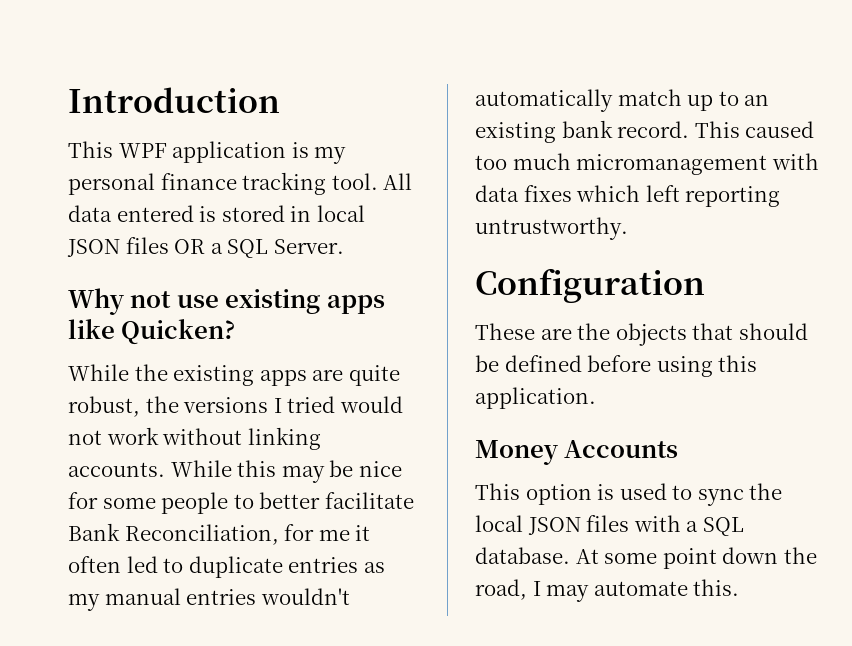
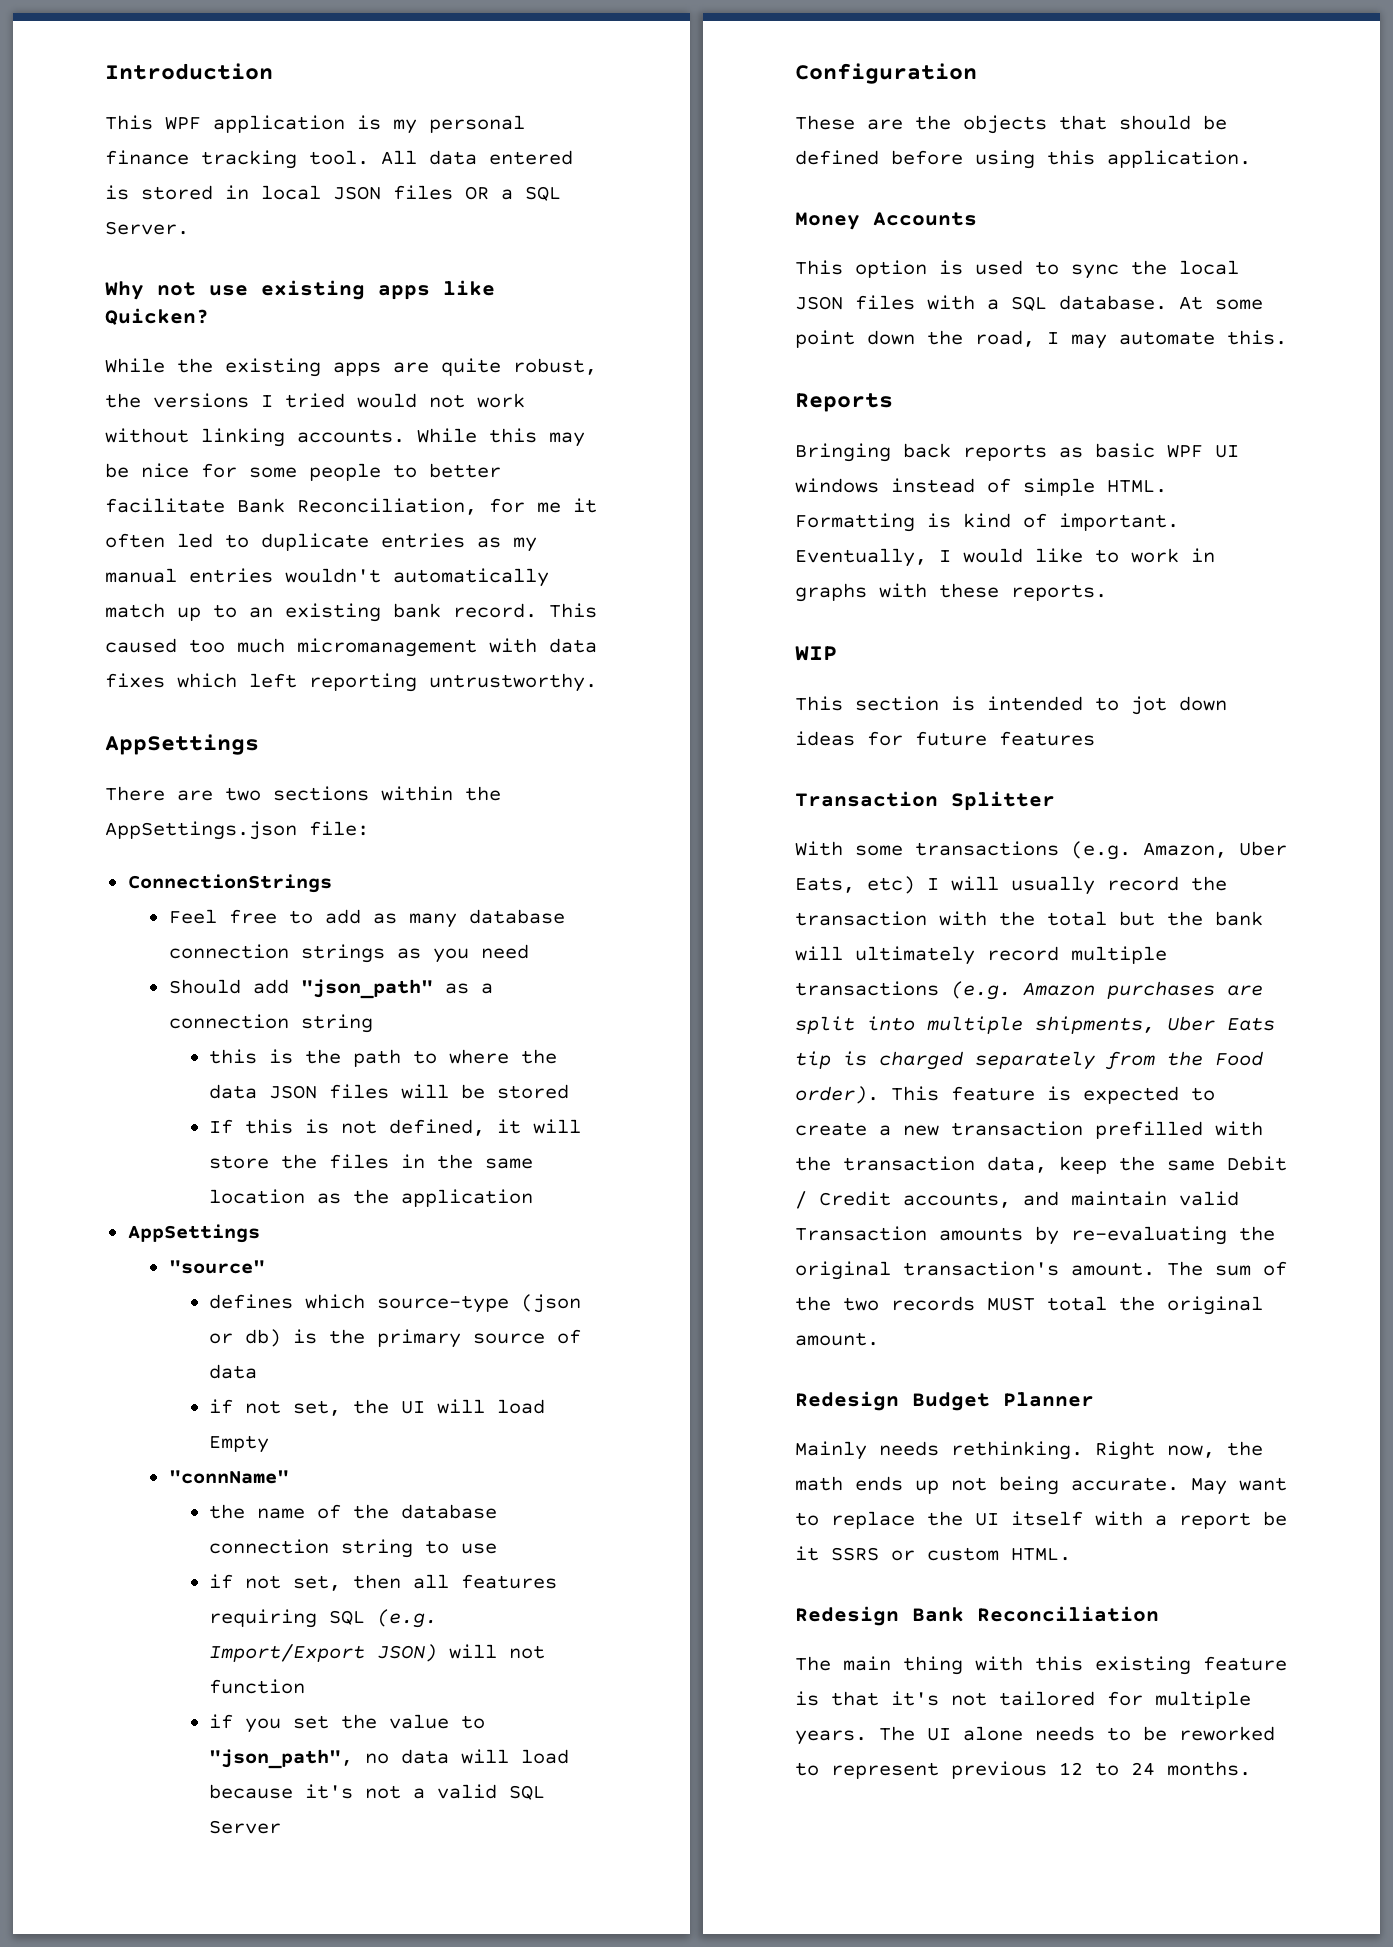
(628, 228) none -> [105,734,259,755] [105,786,501,801] [105,821,369,840] [127,874,332,893] [168,909,565,928] [168,944,529,963] [168,979,493,999] [168,1014,373,1033] [209,1049,558,1067] [209,1084,570,1099] [209,1119,582,1136] [209,1154,534,1169] [209,1189,534,1207] [127,1224,260,1243] [168,1260,265,1274] [209,1294,582,1313] [209,1329,582,1348] [209,1364,258,1379] [209,1399,546,1416] [209,1435,270,1453] [168,1470,289,1484] [209,1504,498,1519] [209,1539,498,1558] [209,1574,558,1591] [209,1609,438,1628] [209,1644,546,1662] [209,1679,306,1694] [209,1714,486,1733] [209,1749,570,1769] [209,1784,546,1800] [209,1820,282,1834] // AppSettings // There are two sections within the AppSettings.json file: // ConnectionStrings // Feel free to add as many database connection strings as you need // Should add "json_path" as a connection string // this is the path to where the data JSON files will be stored // If this is not defined, it will store the files in the same location as the application // AppSettings // "source" // defines which source-type (json or db) is the primary source of data // if not set, the UI will load Empty // "connName" // the name of the database connection string to use // if not set, then all features requiring SQL (e.g. Import/Export JSON) will not function // if you set the value to "json_path", no data will load because it's not a valid SQL Server
(740, 587) none -> [795,393,893,412] [795,443,1239,462] [795,478,1167,496] [795,513,1179,532] [795,548,1215,567] [795,583,1107,602] [795,646,837,661] [795,696,1227,715] [795,731,1095,746] [795,791,1055,811] [795,841,1287,860] [795,876,1227,895] [795,911,1263,926] [795,946,1167,965] [795,981,1263,1000] [795,1016,1275,1034] [795,1051,1263,1070] [795,1086,1215,1104] [795,1121,1263,1139] [795,1156,1287,1174] [795,1191,1239,1209] [795,1226,1275,1245] [795,1261,1287,1280] [795,1296,1263,1315] [795,1332,879,1346] [795,1391,1094,1411] [795,1441,1263,1460] [795,1476,1287,1495] [795,1511,1287,1529] [795,1546,1071,1561] [795,1606,1159,1626] [795,1656,1287,1675] [795,1691,1251,1709] [795,1726,1275,1745] [795,1761,1251,1779] // Reports // Bringing back reports as basic WPF UI windows instead of simple HTML. Formatting is kind of important. Eventually, I would like to work in graphs with these reports. // WIP // This section is intended to jot down ideas for future features // Transaction Splitter // With some transactions (e.g. Amazon, Uber Eats, etc) I will usually record the transaction with the total but the bank will ultimately record multiple transactions (e.g. Amazon purchases are split into multiple shipments, Uber Eats tip is charged separately from the Food order). This feature is expected to create a new transaction prefilled with the transaction data, keep the same Debit / Credit accounts, and maintain valid Transaction amounts by re-evaluating the original transaction's amount. The sum of the two records MUST total the original amount. // Redesign Budget Planner // Mainly needs rethinking. Right now, the math ends up not being accurate. May want to replace the UI itself with a report be it SSRS or custom HTML. // Redesign Bank Reconciliation // The main thing with this existing feature is that it's not tailored for multiple years. The UI alone needs to be reworked to represent previous 12 to 24 months.

